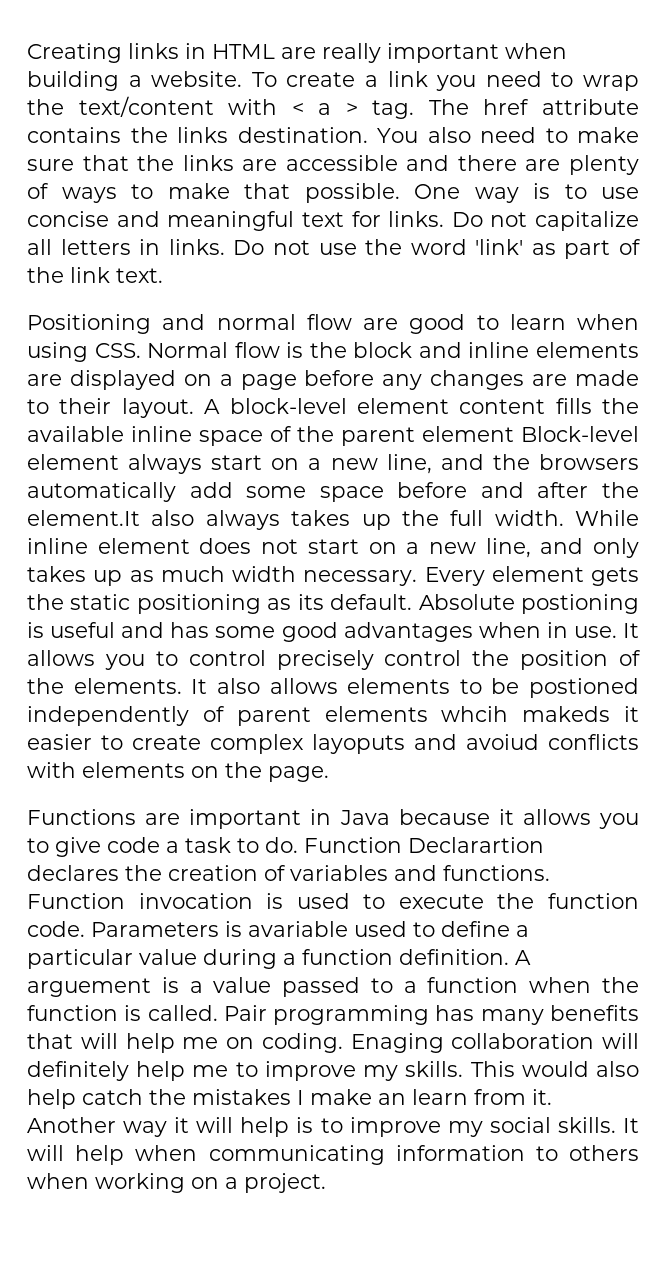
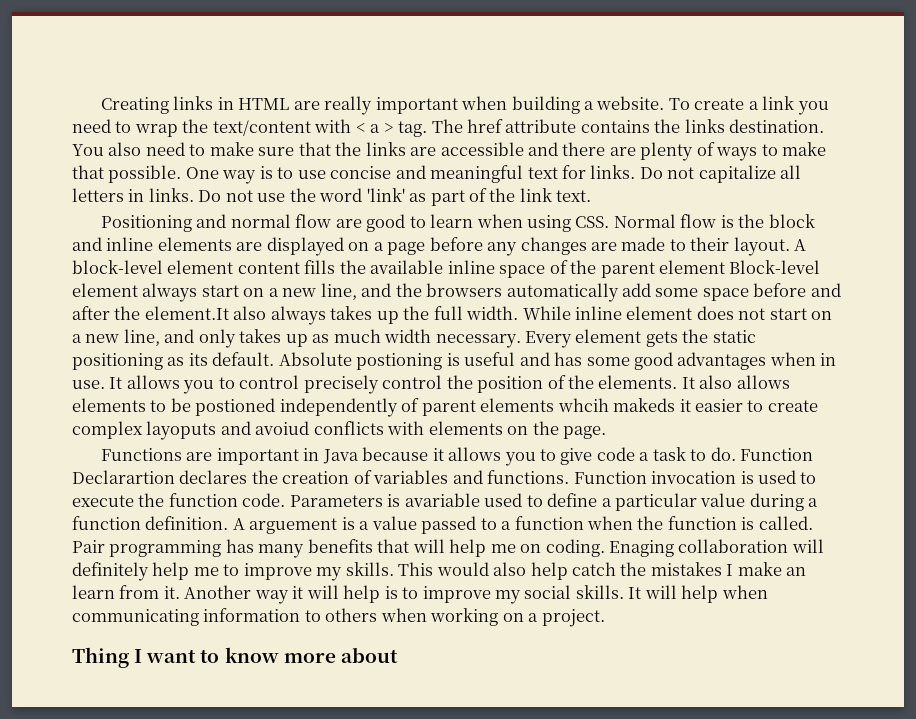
(326, 1183) none -> [72,647,398,668] // Thing I want to know more about

